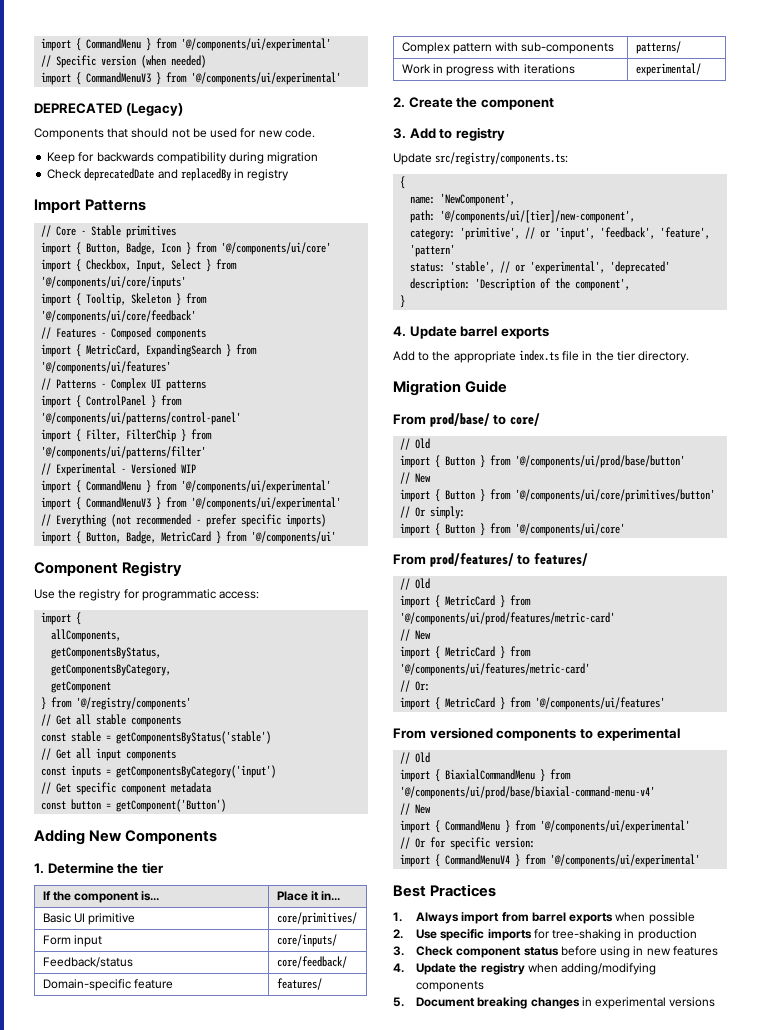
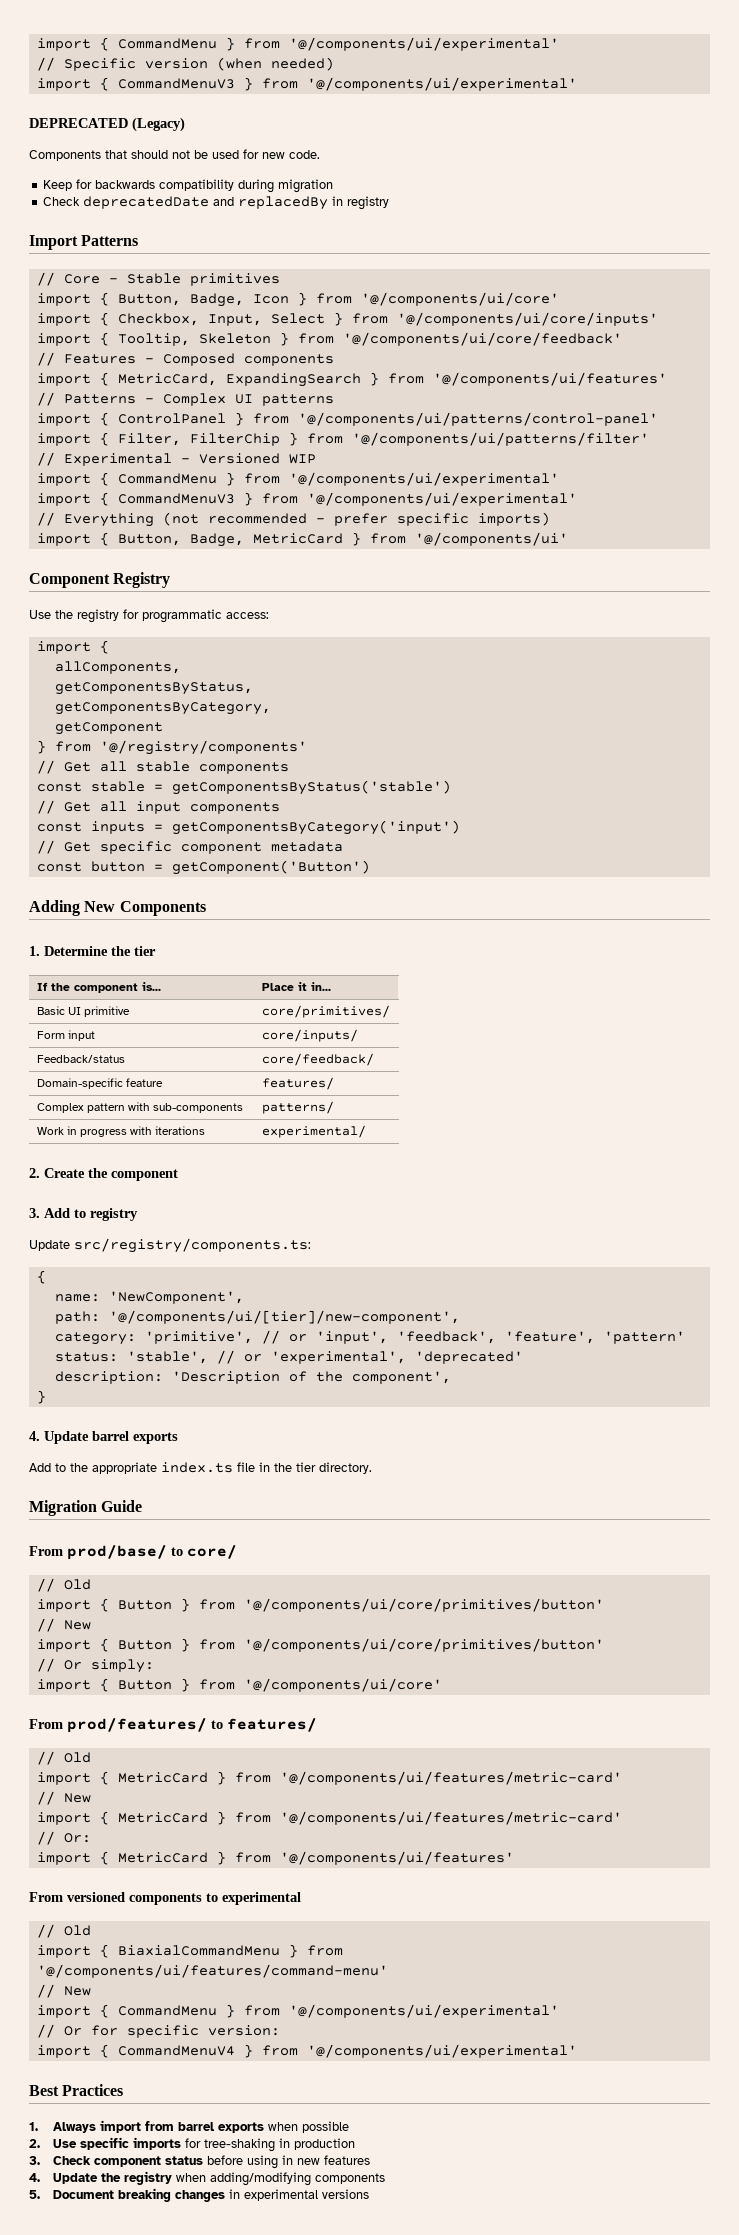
[515,455,686,468] '@/components/ui/prod/base/button' -> [243,1598,604,1612] '@/components/ui/core/primitives/button'
[400,612,616,625] '@/components/ui/prod/features/metric-card' -> [279,1771,622,1785] '@/components/ui/features/metric-card'
[400,786,656,799] '@/components/ui/prod/base/biaxial-command-menu-v4' -> [36,1964,388,1978] '@/components/ui/features/command-menu'

